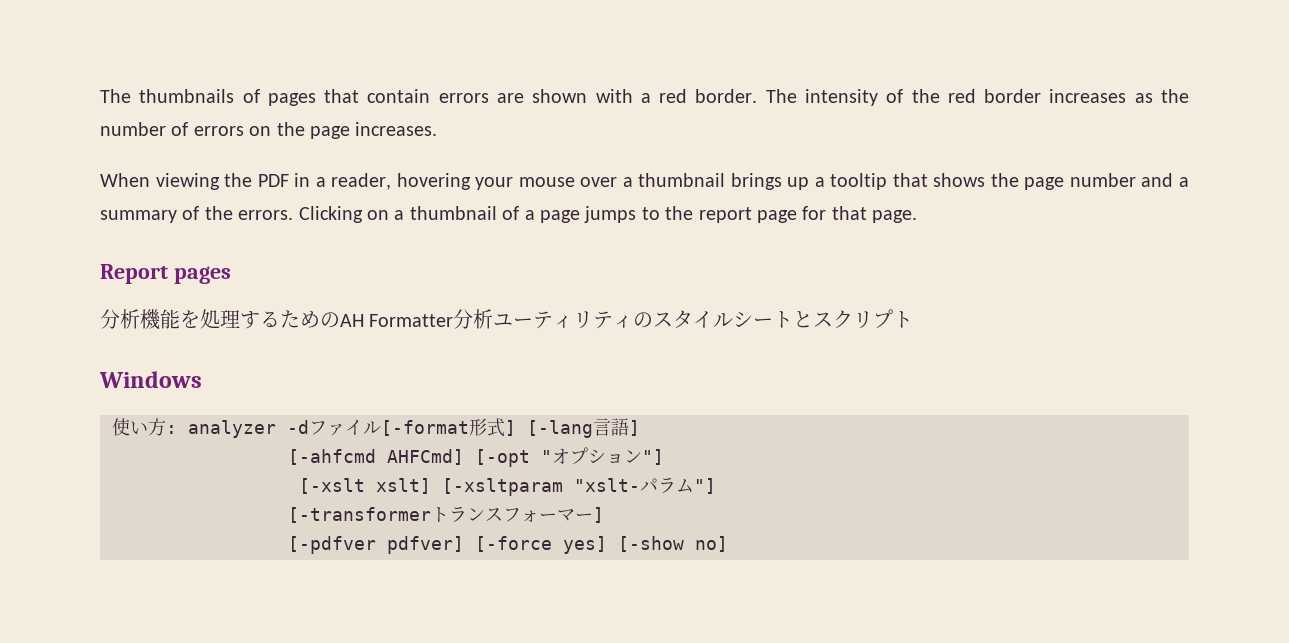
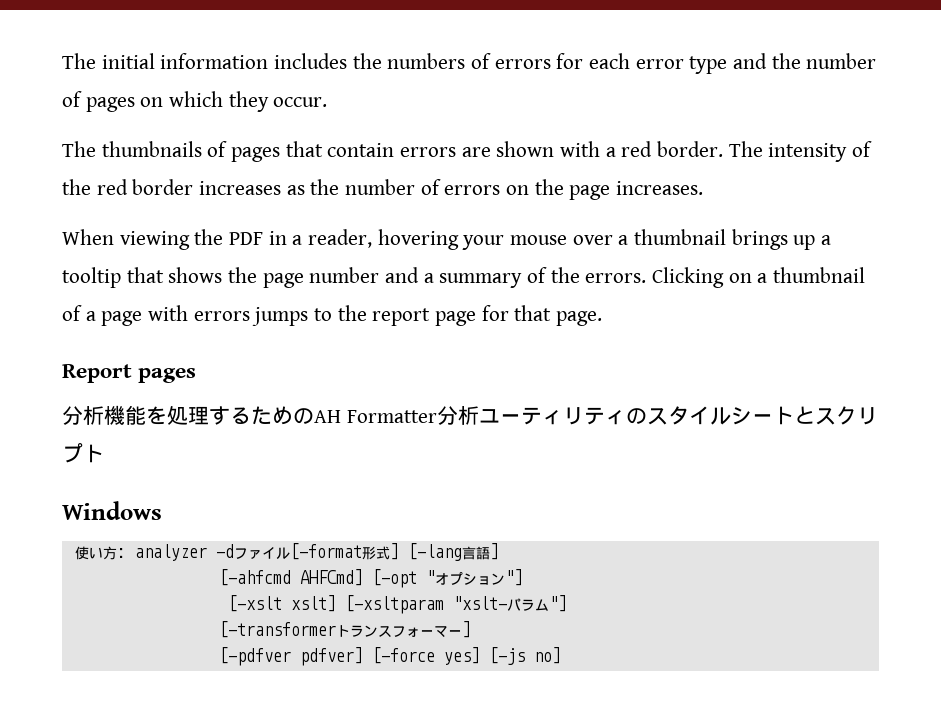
[100,89,131,103] The -> [62,53,877,74] [62,91,328,112] [62,141,96,157] The initial information includes the numbers of errors for each error type and the number of pages on which they occur. // The
(580, 216) none -> [148,305,250,321] with errors
[618,536,684,552] [-show -> [488,647,525,665] [-js

